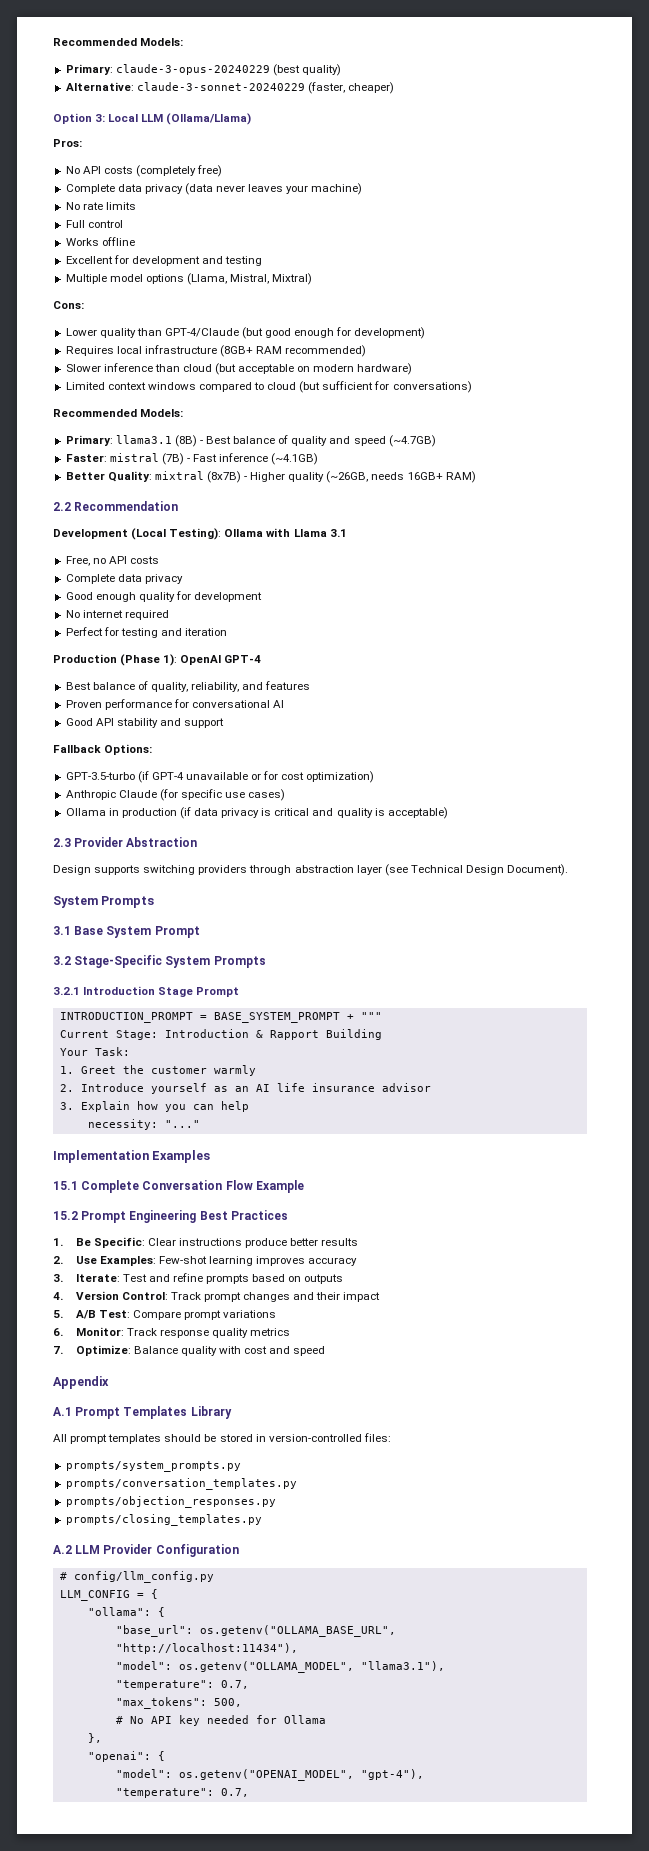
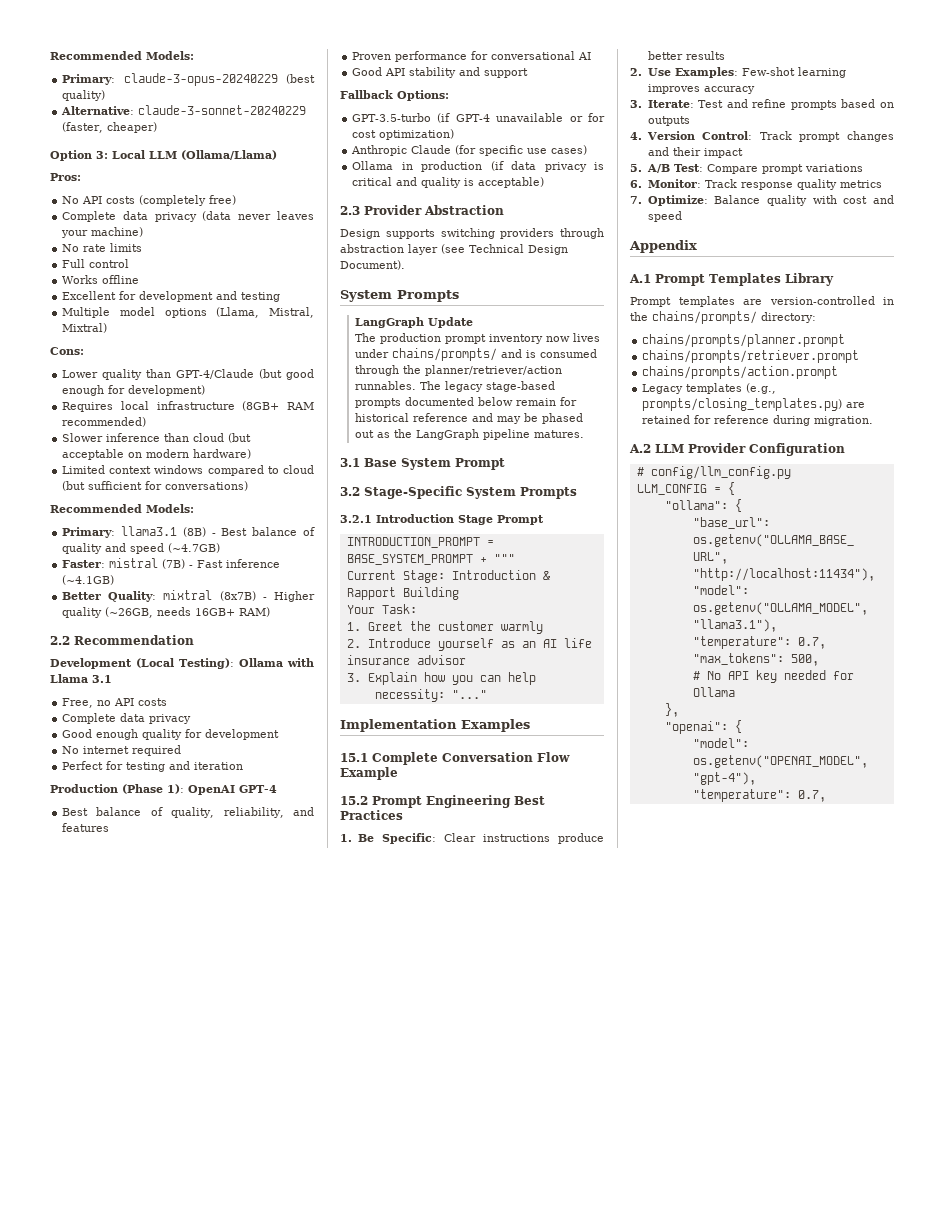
(155, 902) none -> [354,317,473,328] [354,333,600,344] [354,348,597,361] [354,365,562,376] [354,381,555,392] [354,397,577,408] [354,413,583,424] [354,429,584,440] // LangGraph Update // The production prompt inventory now lives under chains/prompts/ and is consumed through the planner/retriever/action runnables. The legacy stage-based prompts documented below remain for historical reference and may be phased out as the LangGraph pipeline matures.
[53,1433,391,1444] [65,1461,241,1472] [65,1478,297,1490] [65,1496,276,1508] [65,1514,262,1526] All prompt templates should be stored in version-controlled files: // prompts/system_prompts.py // prompts/conversation_templates.py // prompts/objection_responses.py // prompts/closing_templates.py -> [630,296,894,307] [630,311,816,324] [642,334,846,347] [642,350,860,363] [642,366,839,379] [642,383,777,394] [642,398,866,411] [642,415,874,426] Prompt templates are version-controlled in the chains/prompts/ directory: // chains/prompts/planner.prompt // chains/prompts/retriever.prompt // chains/prompts/action.prompt // Legacy templates (e.g., prompts/closing_templates.py) are retained for reference during migration.

